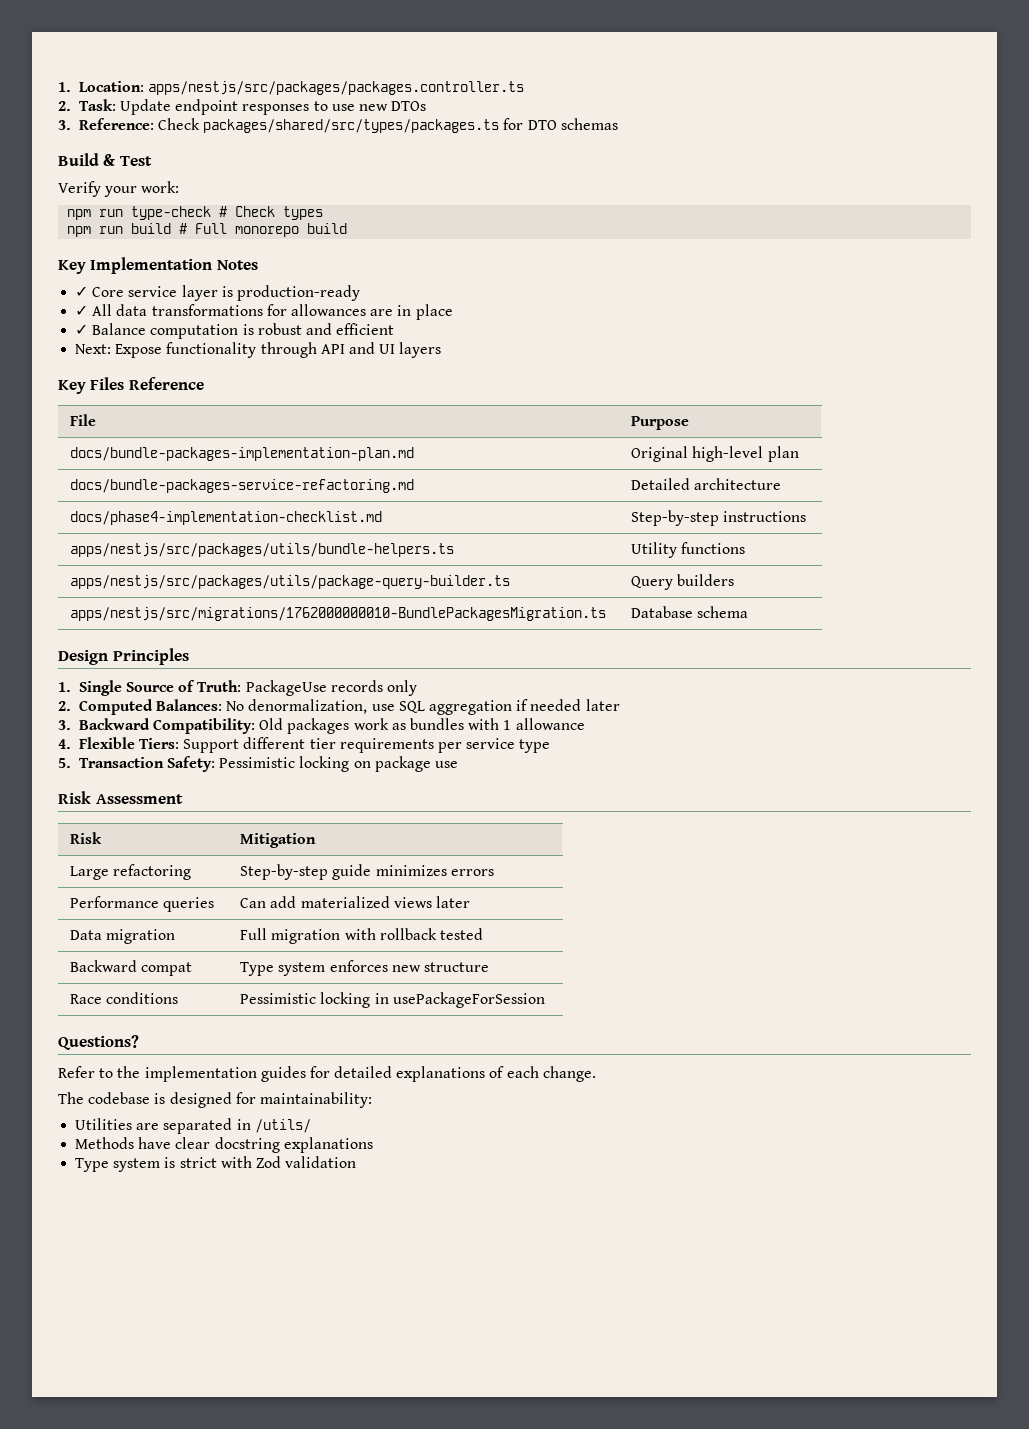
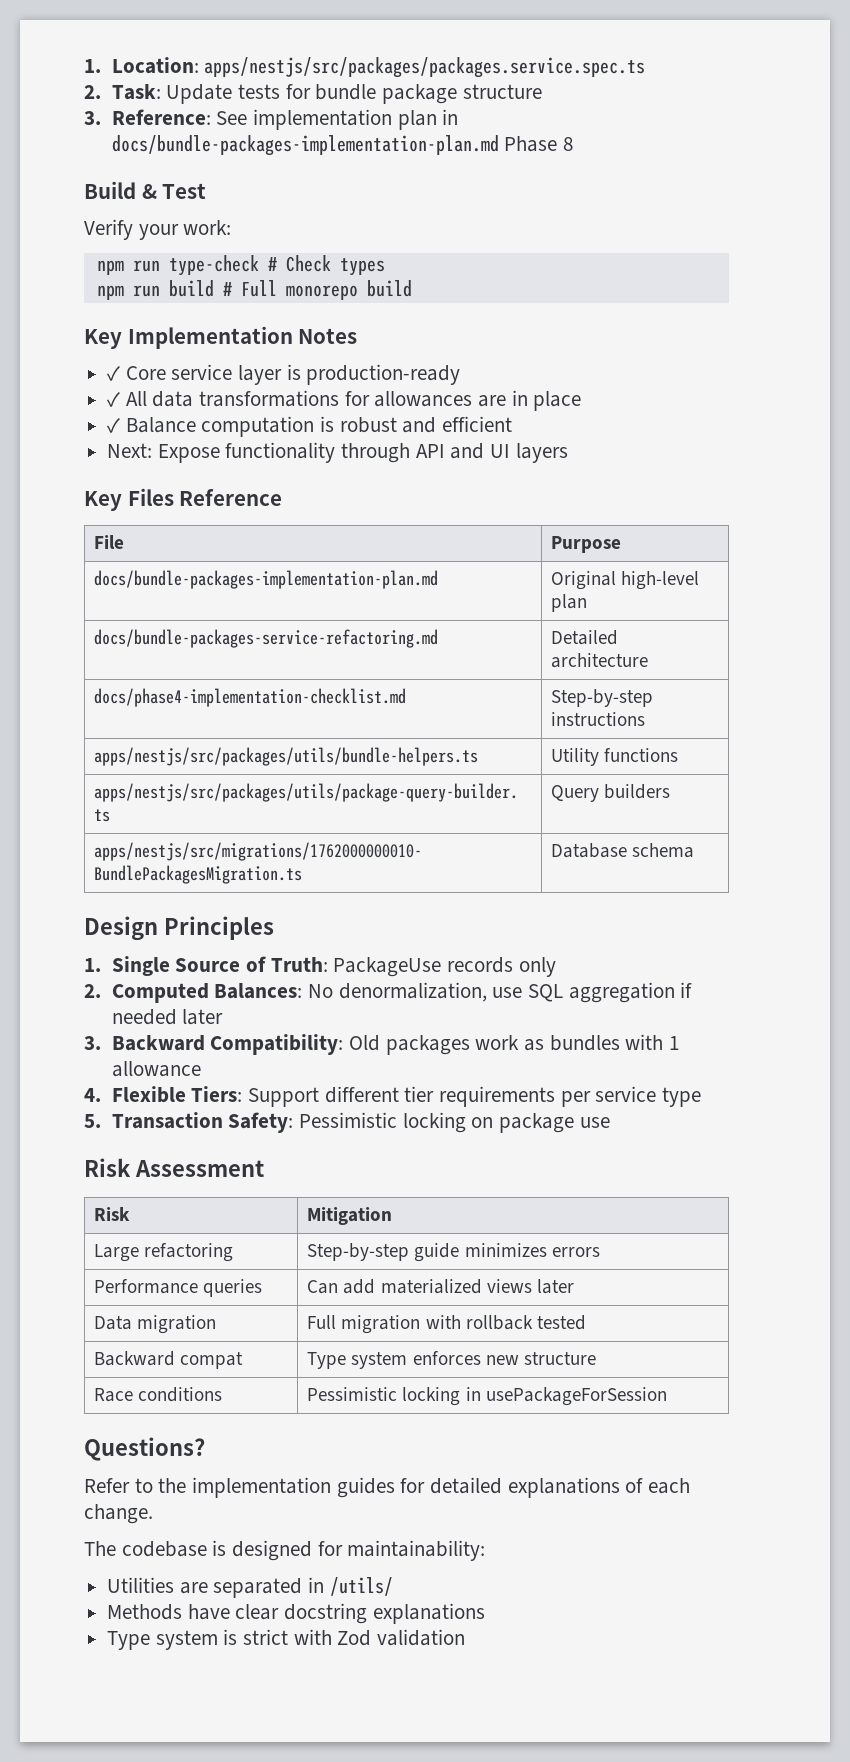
[148,81,525,95] apps/nestjs/src/packages/packages.controller.ts -> [204,57,646,78] apps/nestjs/src/packages/packages.service.spec.ts
[175,99,427,115] [58,118,618,133] endpoint responses to use new DTOs // 3. Reference: Check packages/shared/src/types/packages.ts for DTO schemas -> [237,84,542,104] [84,109,459,130] [111,135,573,156] tests for bundle package structure // 3. Reference: See implementation plan in docs/bundle-packages-implementation-plan.md Phase 8

